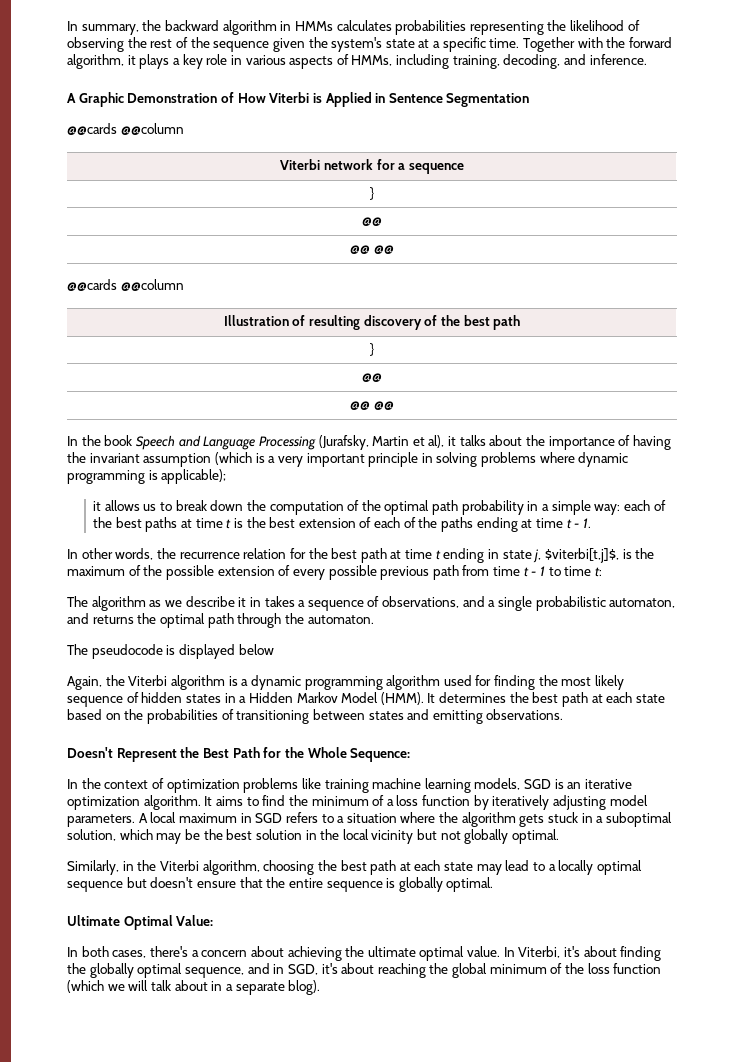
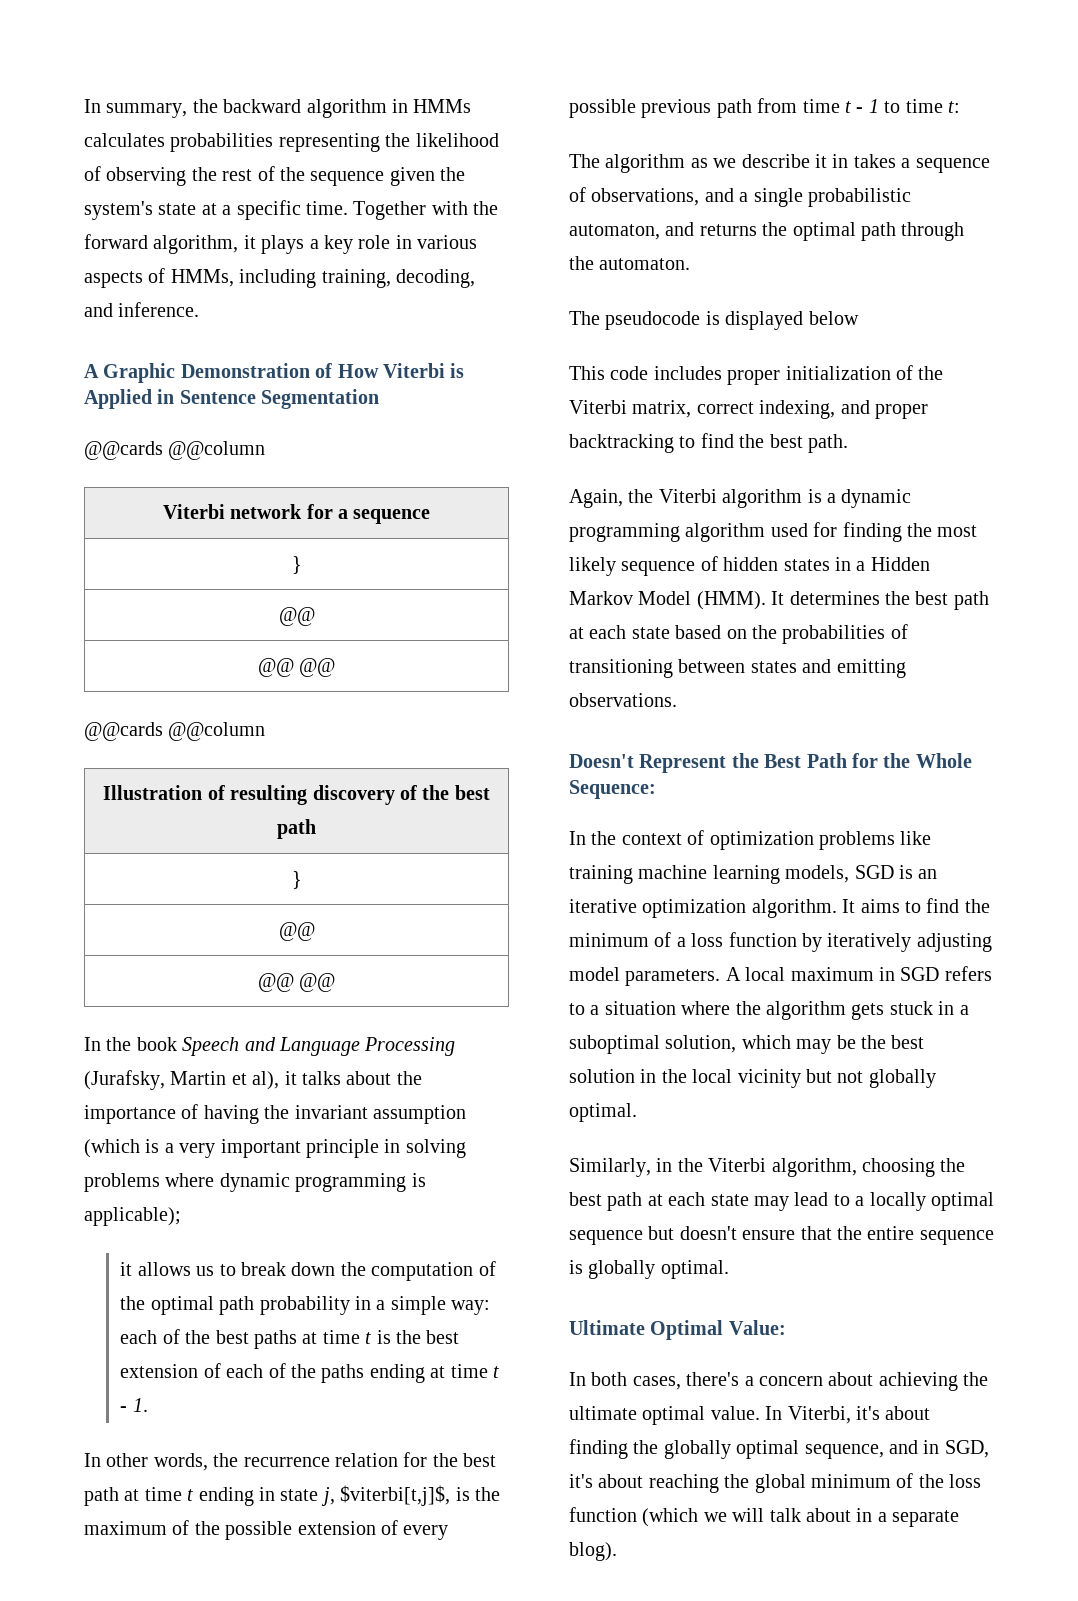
(274, 649) none -> [569,365,944,385] [569,400,928,419] [569,433,848,453] // This code includes proper initialization of the Viterbi matrix, correct indexing, and proper backtracking to find the best path.

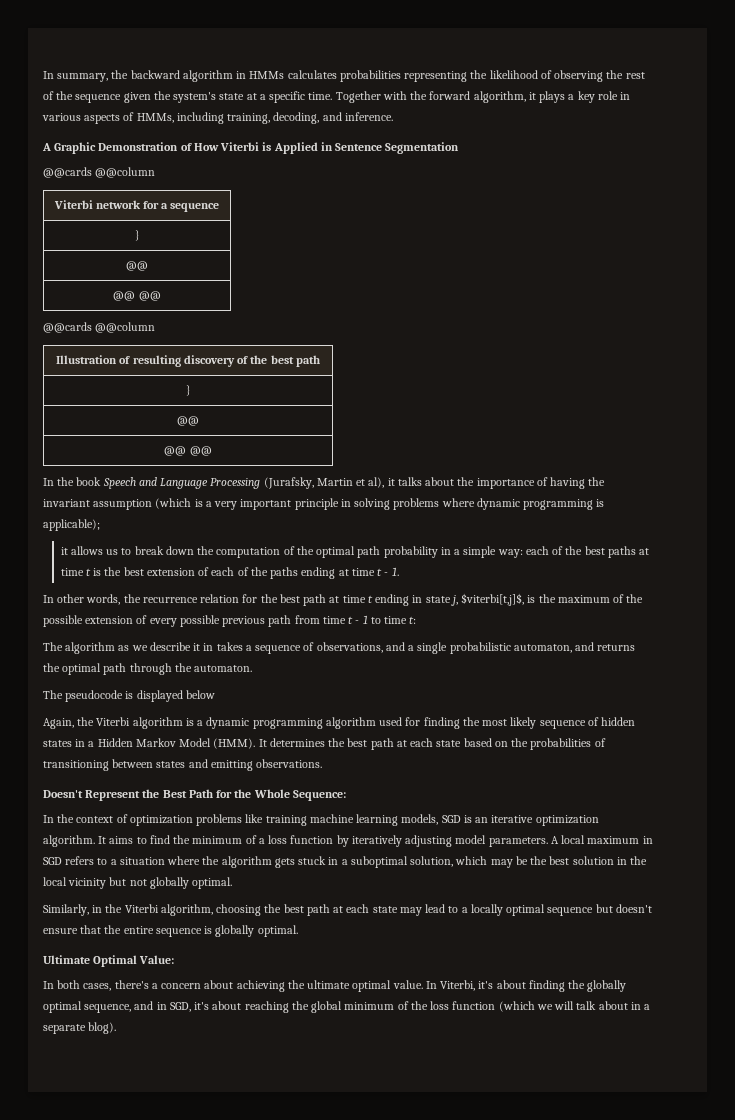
[569,365,944,385] [569,400,928,419] [569,433,848,453] // This code includes proper initialization of the Viterbi matrix, correct indexing, and proper backtracking to find the best path. -> (215, 694) none

